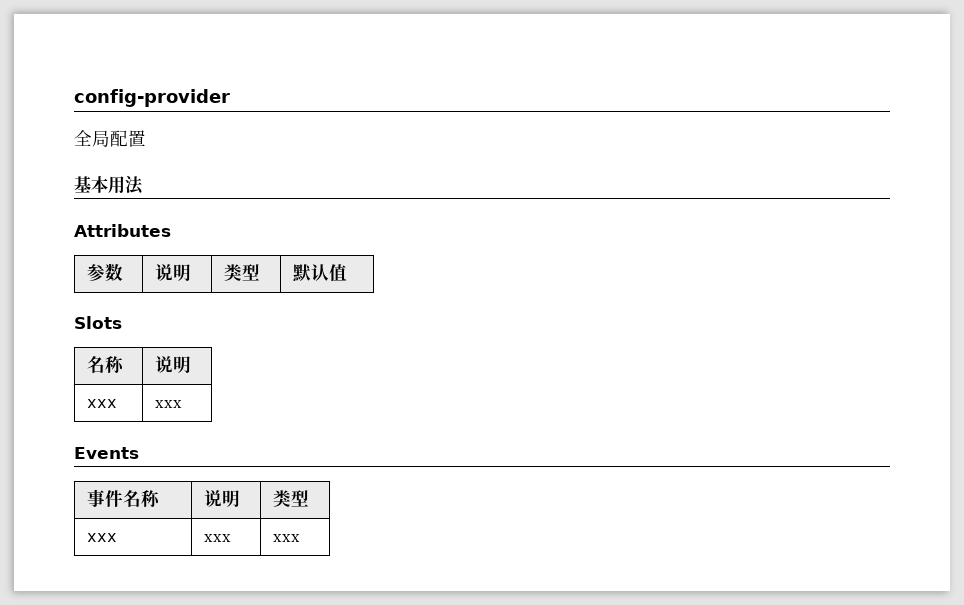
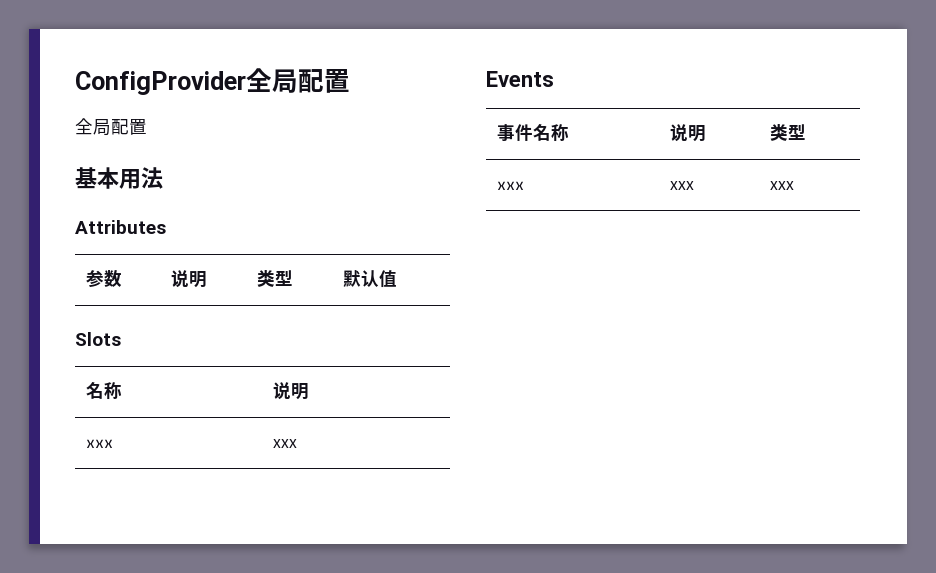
[74,89,230,107] config-provider -> [75,68,350,95] ConfigProvider全局配置

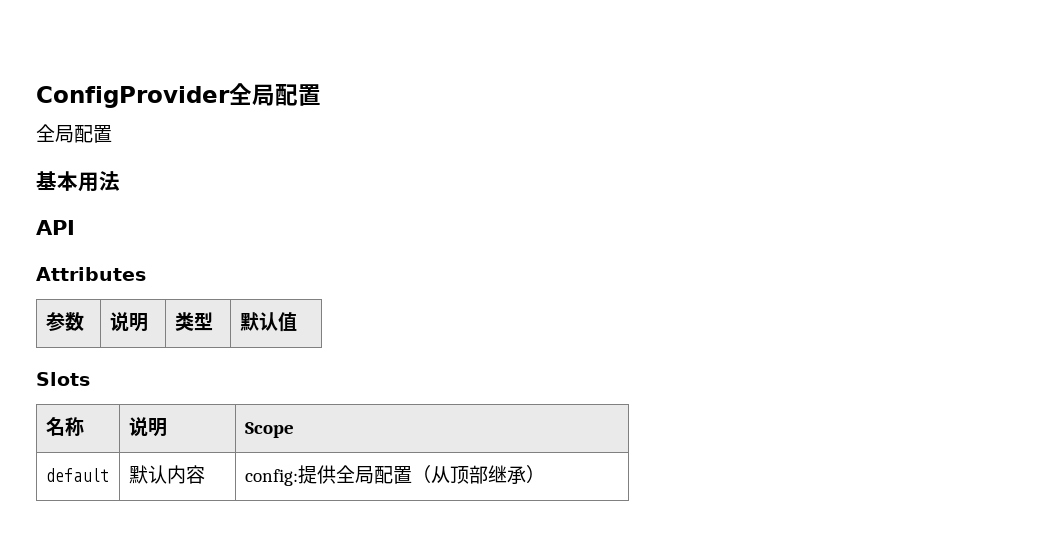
(163, 178) none -> [36,220,75,235] // API
[86,439,114,448] [273,439,298,448] [486,71,554,87] [497,124,570,142] [670,124,707,142] [770,124,807,141] [497,181,525,190] [670,181,695,190] [770,181,795,190] // xxx | xxx // Events // 事件名称 | 说明 | 类型 // xxx | xxx | xxx -> [244,422,294,438] [45,468,109,482] [128,465,205,484] [244,465,545,486] | Scope // default | 默认内容 | config:提供全局配置（从顶部继承）

